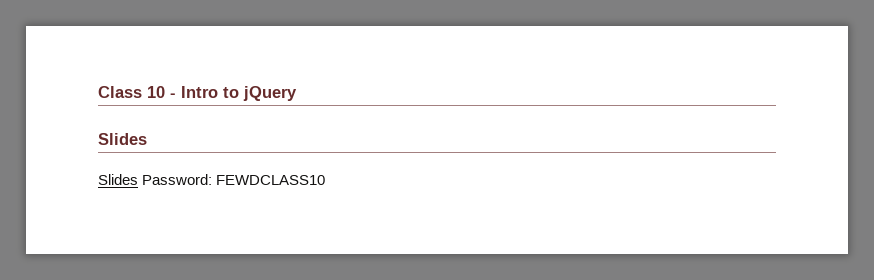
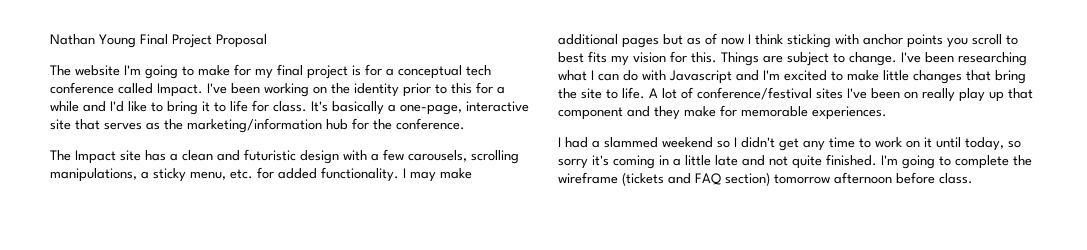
[98,86,297,101] [98,133,147,145] [98,174,326,185] Class 10 - Intro to jQuery // Slides // Slides Password: FEWDCLASS10 -> [50,34,267,48] [50,64,491,79] [50,82,505,97] [50,100,529,115] [50,118,465,133] [50,149,519,164] [50,167,472,182] [558,33,1018,48] [558,51,1027,66] [558,70,1026,84] [558,87,1033,102] [558,105,887,120] [558,137,1021,151] [558,154,1032,169] [558,172,973,186] Nathan Young Final Project Proposal // The website I'm going to make for my final project is for a conceptual tech conference called Impact. I've been working on the identity prior to this for a while and I'd like to bring it to life for class. It's basically a one-page, interactive site that serves as the marketing/information hub for the conference. // The Impact site has a clean and futuristic design with a few carousels, scrolling manipulations, a sticky menu, etc. for added functionality. I may make additional pages but as of now I think sticking with anchor points you scroll to best fits my vision for this. Things are subject to change. I've been researching what I can do with Javascript and I'm excited to make little changes that bring the site to life. A lot of conference/festival sites I've been on really play up that component and they make for memorable experiences. // I had a slammed weekend so I didn't get any time to work on it until today, so sorry it's coming in a little late and not quite finished. I'm going to complete the wireframe (tickets and FAQ section) tomorrow afternoon before class.

